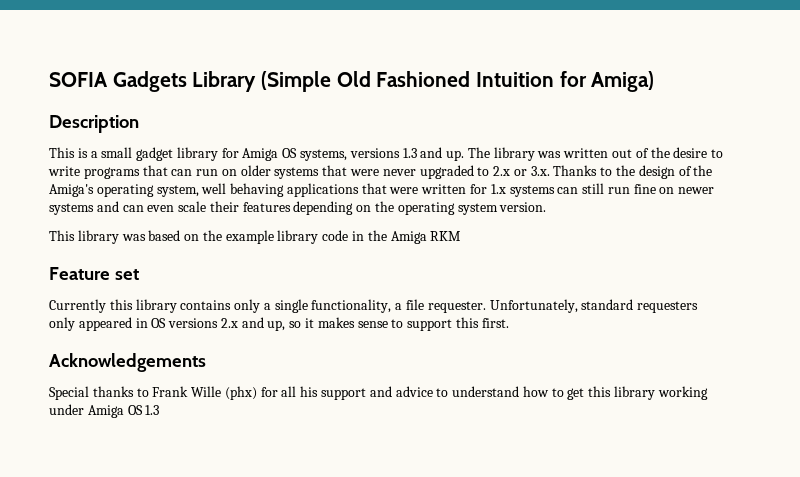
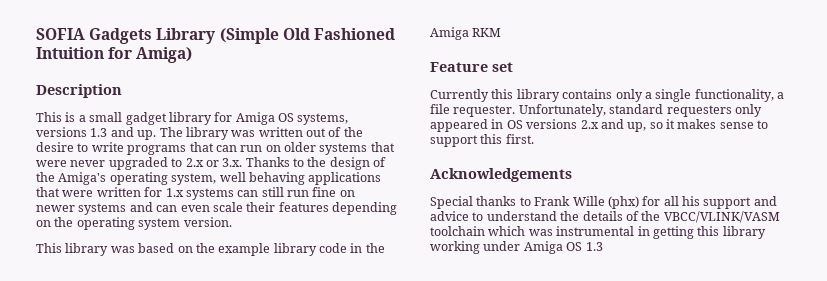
[522,386,585,400] how to get -> [560,211,780,223] [430,226,694,239] the details of the VBCC/VLINK/VASM toolchain which was instrumental in getting

